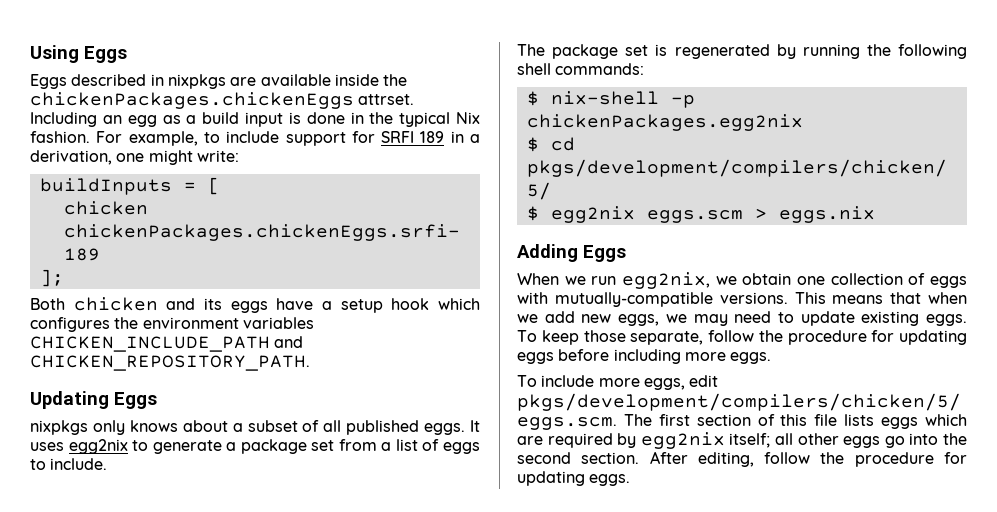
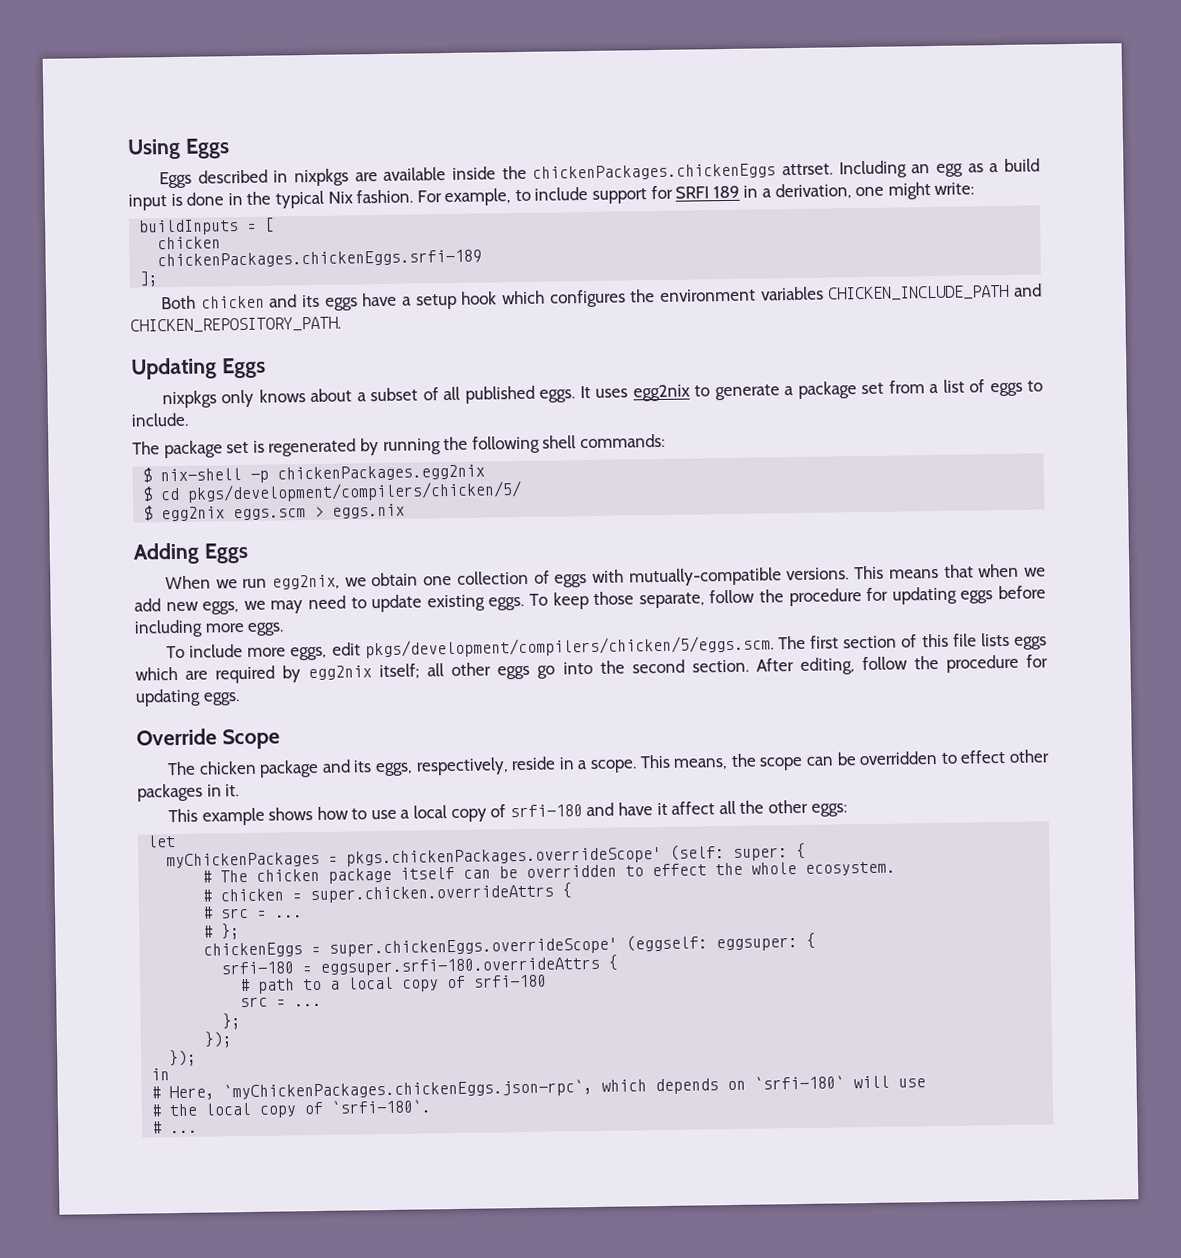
(631, 480) none -> [136,728,280,750] [166,749,1050,778] [137,783,240,802] [167,799,847,826] [147,835,177,848] [166,842,807,869] [202,861,897,884] [202,882,573,904] [202,906,304,919] [203,923,241,940] [203,932,817,958] [221,954,619,976] [240,974,548,994] [240,996,323,1008] [222,1013,242,1030] [204,1031,234,1048] [169,1049,198,1067] [151,1068,171,1081] [151,1075,927,1101] [151,1099,432,1118] [152,1121,199,1134] // Override Scope // The chicken package and its eggs, respectively, reside in a scope. This means, the scope can be overridden to effect other packages in it. // This example shows how to use a local copy of srfi-180 and have it affect all the other eggs: // let // myChickenPackages = pkgs.chickenPackages.overrideScope' (self: super: { // # The chicken package itself can be overridden to effect the whole ecosystem. // # chicken = super.chicken.overrideAttrs { // # src = ... // # }; // chickenEggs = super.chickenEggs.overrideScope' (eggself: eggsuper: { // srfi-180 = eggsuper.srfi-180.overrideAttrs { // # path to a local copy of srfi-180 // src = ... // }; // }); // }); // in // # Here, `myChickenPackages.chickenEggs.json-rpc`, which depends on `srfi-180` will use // # the local copy of `srfi-180`. // # ...

